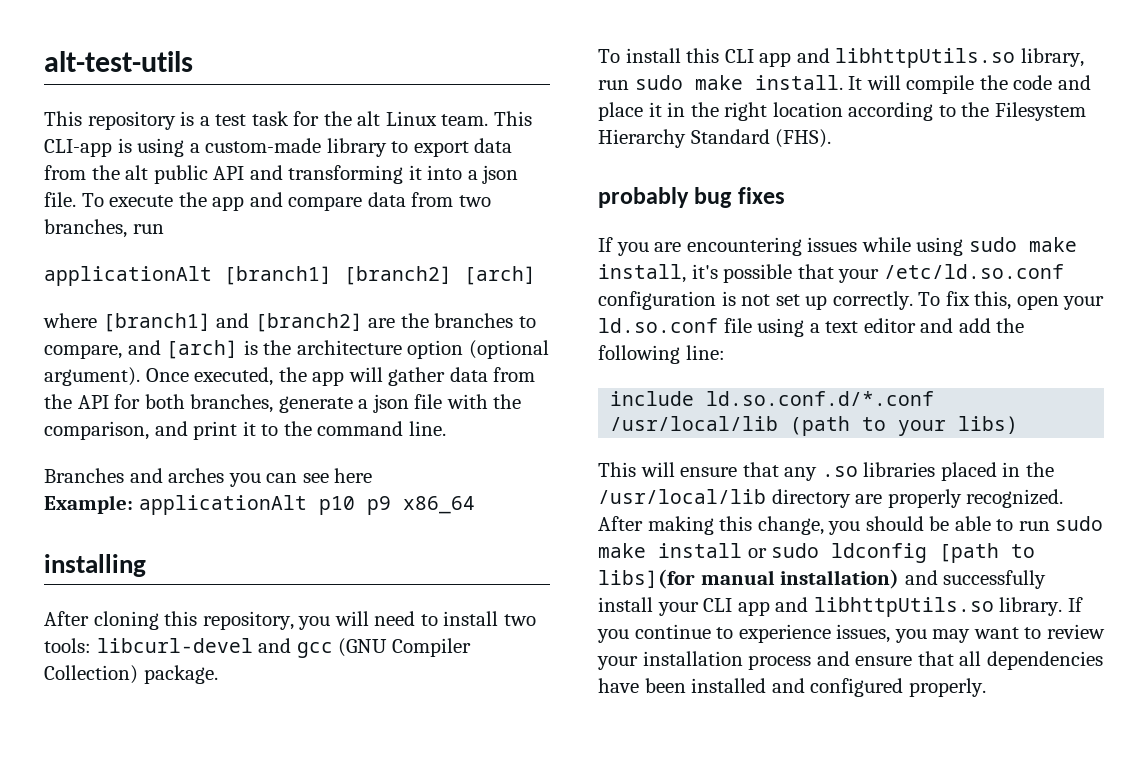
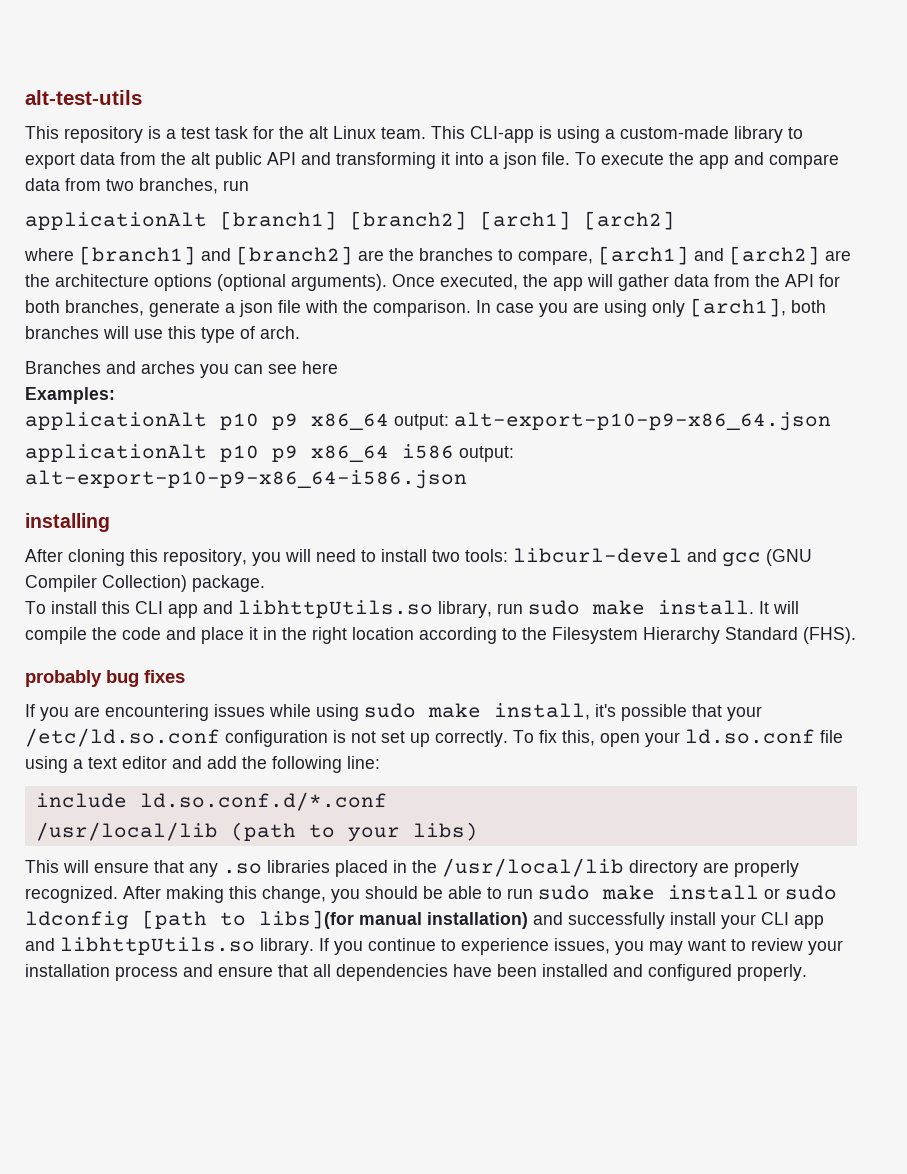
[464,266,536,285] [arch] -> [480,211,675,230] [arch1] [arch2]
[127,340,549,359] [44,367,140,386] and [arch] is the architecture option (optional argument). -> [598,246,851,265] [25,274,387,291] [arch1] and [arch2] are the architecture options (optional arguments).
[44,421,446,440] comparison, and print it to the command line. -> [373,298,826,317] [25,326,300,343] comparison. In case you are using only [arch1], both branches will use this type of arch.
[44,495,475,515] Example: applicationAlt p10 p9 x86_64 -> [25,387,115,404] [25,412,831,431] [25,444,514,462] [25,470,467,489] Examples: // applicationAlt p10 p9 x86_64 output: alt-export-p10-p9-x86_64.json // applicationAlt p10 p9 x86_64 i586 output: alt-export-p10-p9-x86_64-i586.json

